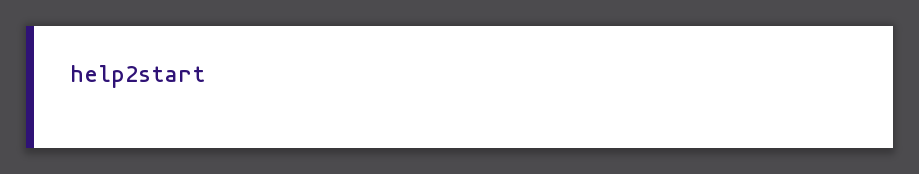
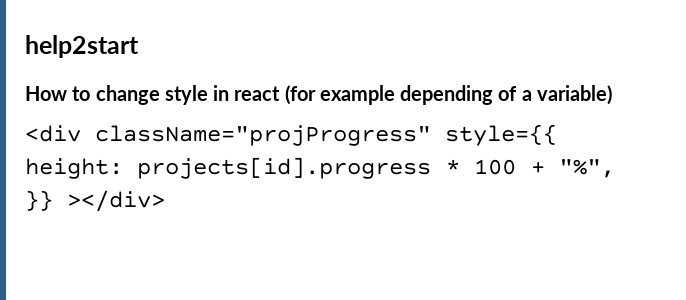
(205, 76) none -> [25,85,612,105] [25,124,557,146] [25,157,615,179] [25,190,165,212] // How to change style in react (for example depending of a variable) // <div className="projProgress" style={{ height: projects[id].progress * 100 + "%", }} ></div>

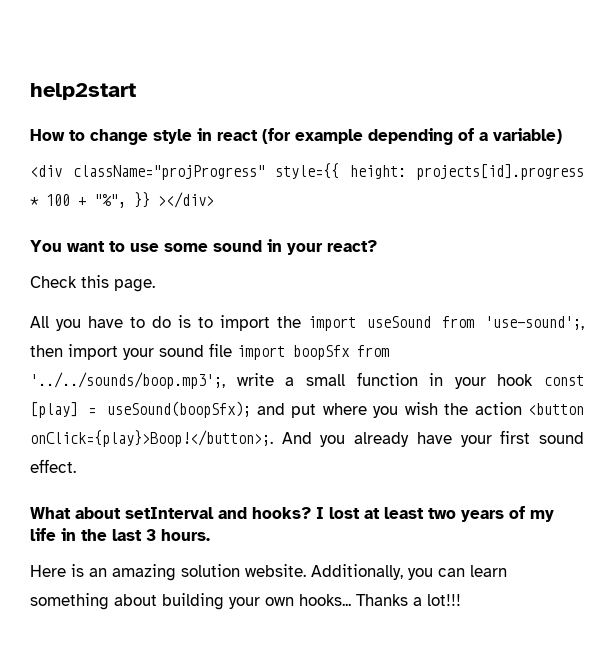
(165, 201) none -> [30,239,377,255] [30,275,155,292] [30,315,584,331] [30,343,389,360] [30,372,584,389] [30,401,584,418] [30,430,584,447] [30,459,76,473] [30,506,554,522] [30,528,210,541] [30,564,507,581] [30,593,461,610] // You want to use some sound in your react? // Check this page. // All you have to do is to import the import useSound from 'use-sound';, then import your sound file import boopSfx from '../../sounds/boop.mp3';, write a small function in your hook const [play] = useSound(boopSfx); and put where you wish the action <button onClick={play}>Boop!</button>;. And you already have your first sound effect. // What about setInterval and hooks? I lost at least two years of my life in the last 3 hours. // Here is an amazing solution website. Additionally, you can learn something about building your own hooks... Thanks a lot!!!

